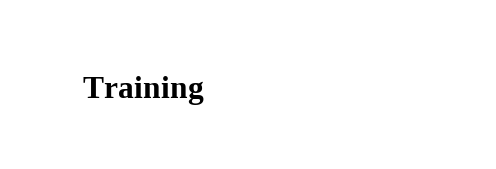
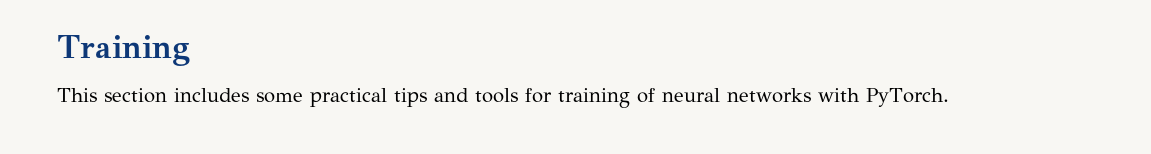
(204, 90) none -> [57,88,949,108] // This section includes some practical tips and tools for training of neural networks with PyTorch.

